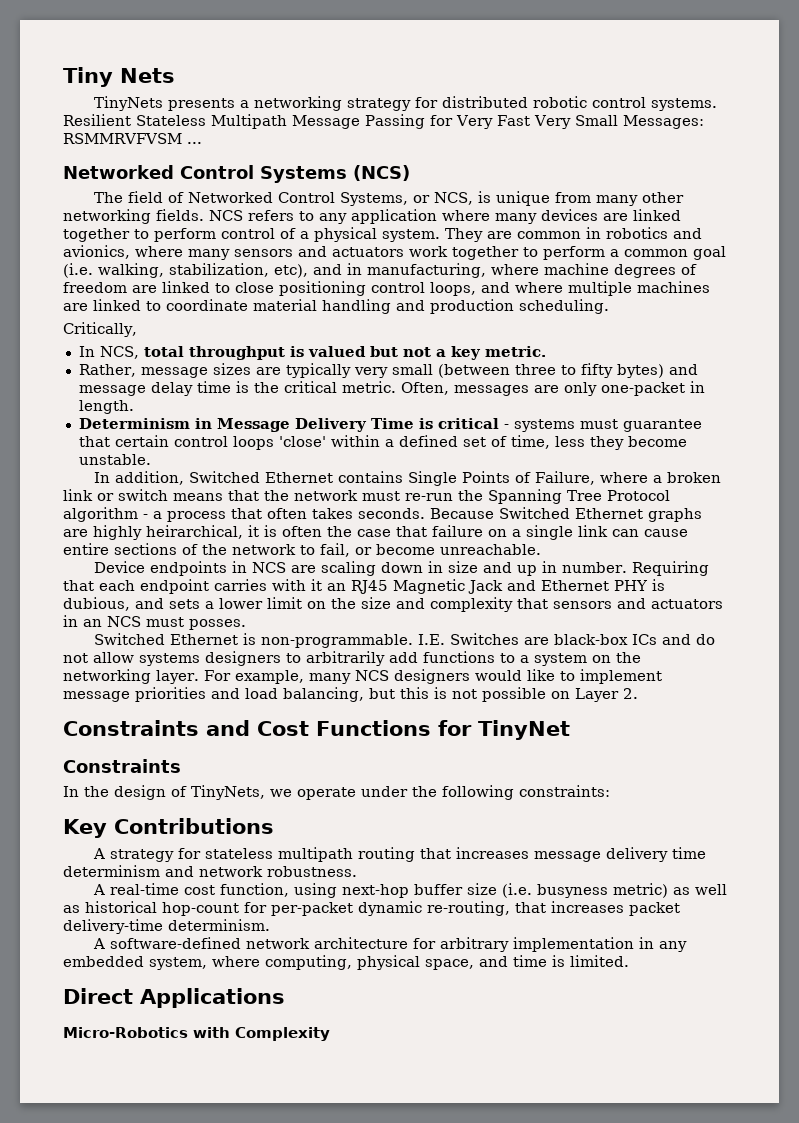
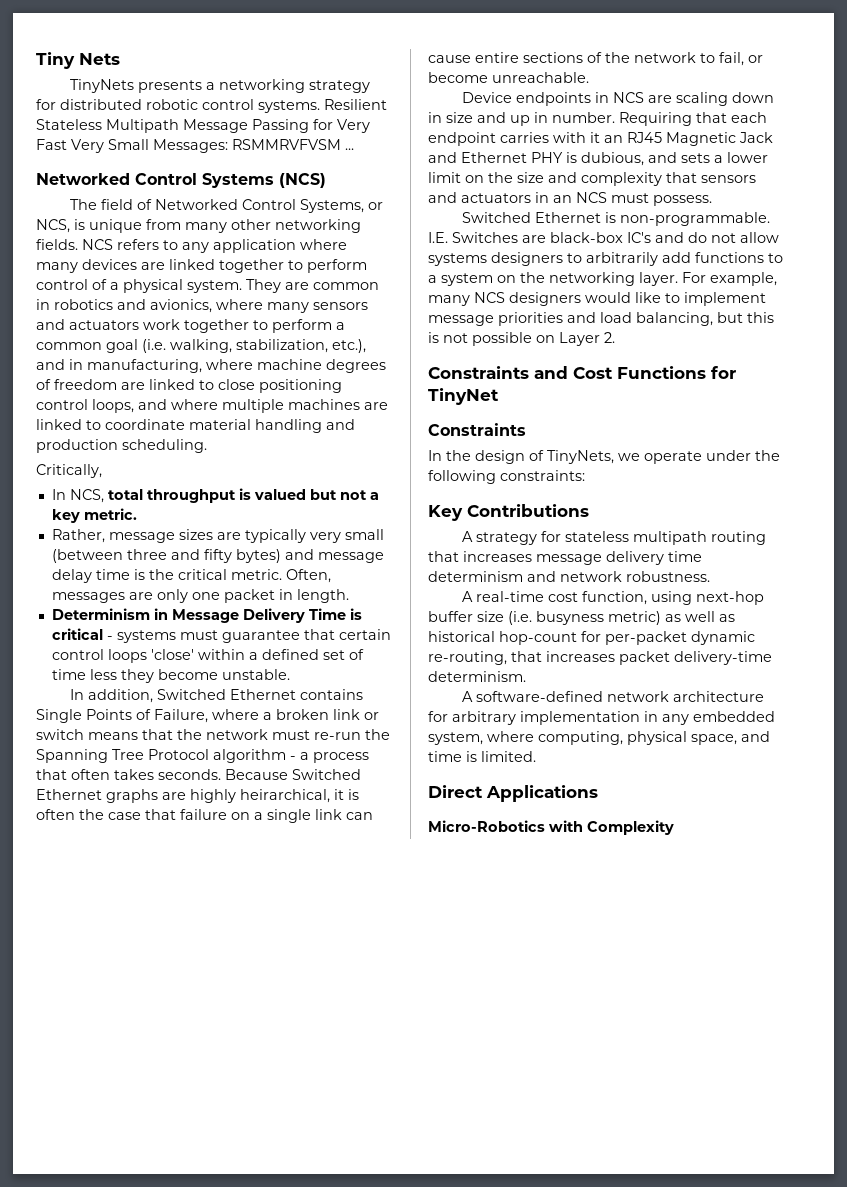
[274,264,308,278] etc), -> [332,339,366,353] etc.),
[560,365,576,375] to -> [170,549,200,560] and
[600,382,685,396] one-packet -> [191,589,275,603] one packet
[510,435,550,449] time, -> [51,669,86,680] time
[189,619,246,630] posses. -> [653,195,712,206] possess.
[631,634,657,645] ICs -> [627,232,651,243] IC's

